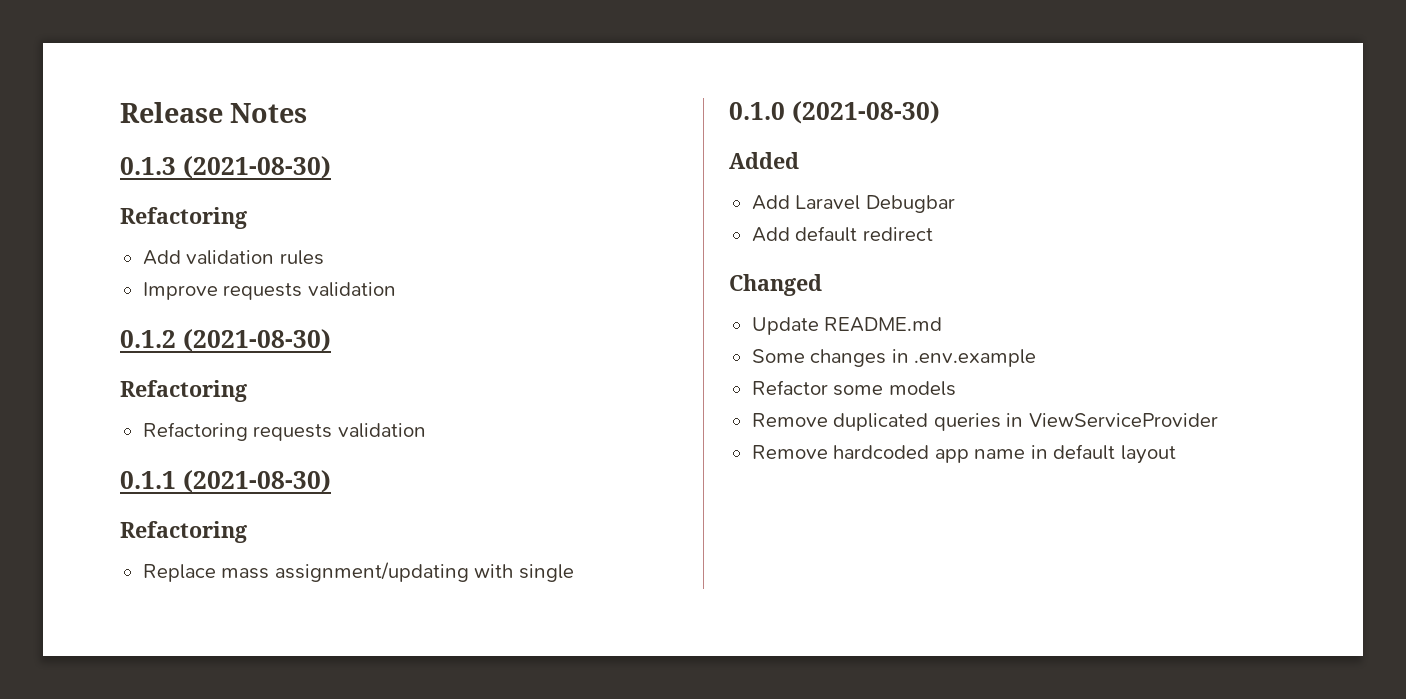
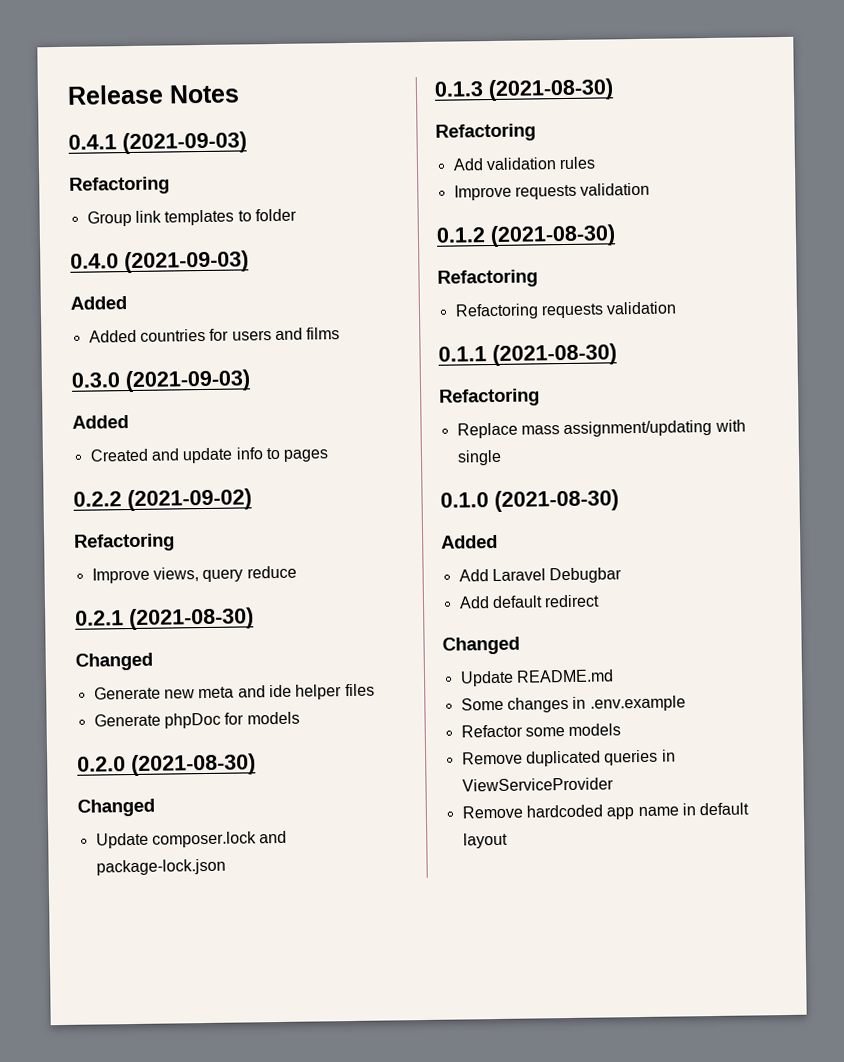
(308, 113) none -> [68,131,247,155] [69,176,170,195] [86,208,297,227] [70,250,249,274] [70,296,127,310] [88,327,341,343] [71,369,251,393] [72,415,129,429] [89,447,330,464] [73,488,252,512] [74,533,175,552] [91,565,297,584] [75,607,254,631] [75,652,153,671] [93,683,375,700] [93,711,300,729] [77,753,256,777] [77,798,155,817] [95,830,288,849] [95,858,226,876] // 0.4.1 (2021-09-03) // Refactoring // Group link templates to folder // 0.4.0 (2021-09-03) // Added // Added countries for users and films // 0.3.0 (2021-09-03) // Added // Created and update info to pages // 0.2.2 (2021-09-02) // Refactoring // Improve views, query reduce // 0.2.1 (2021-08-30) // Changed // Generate new meta and ide helper files // Generate phpDoc for models // 0.2.0 (2021-08-30) // Changed // Update composer.lock and package-lock.json

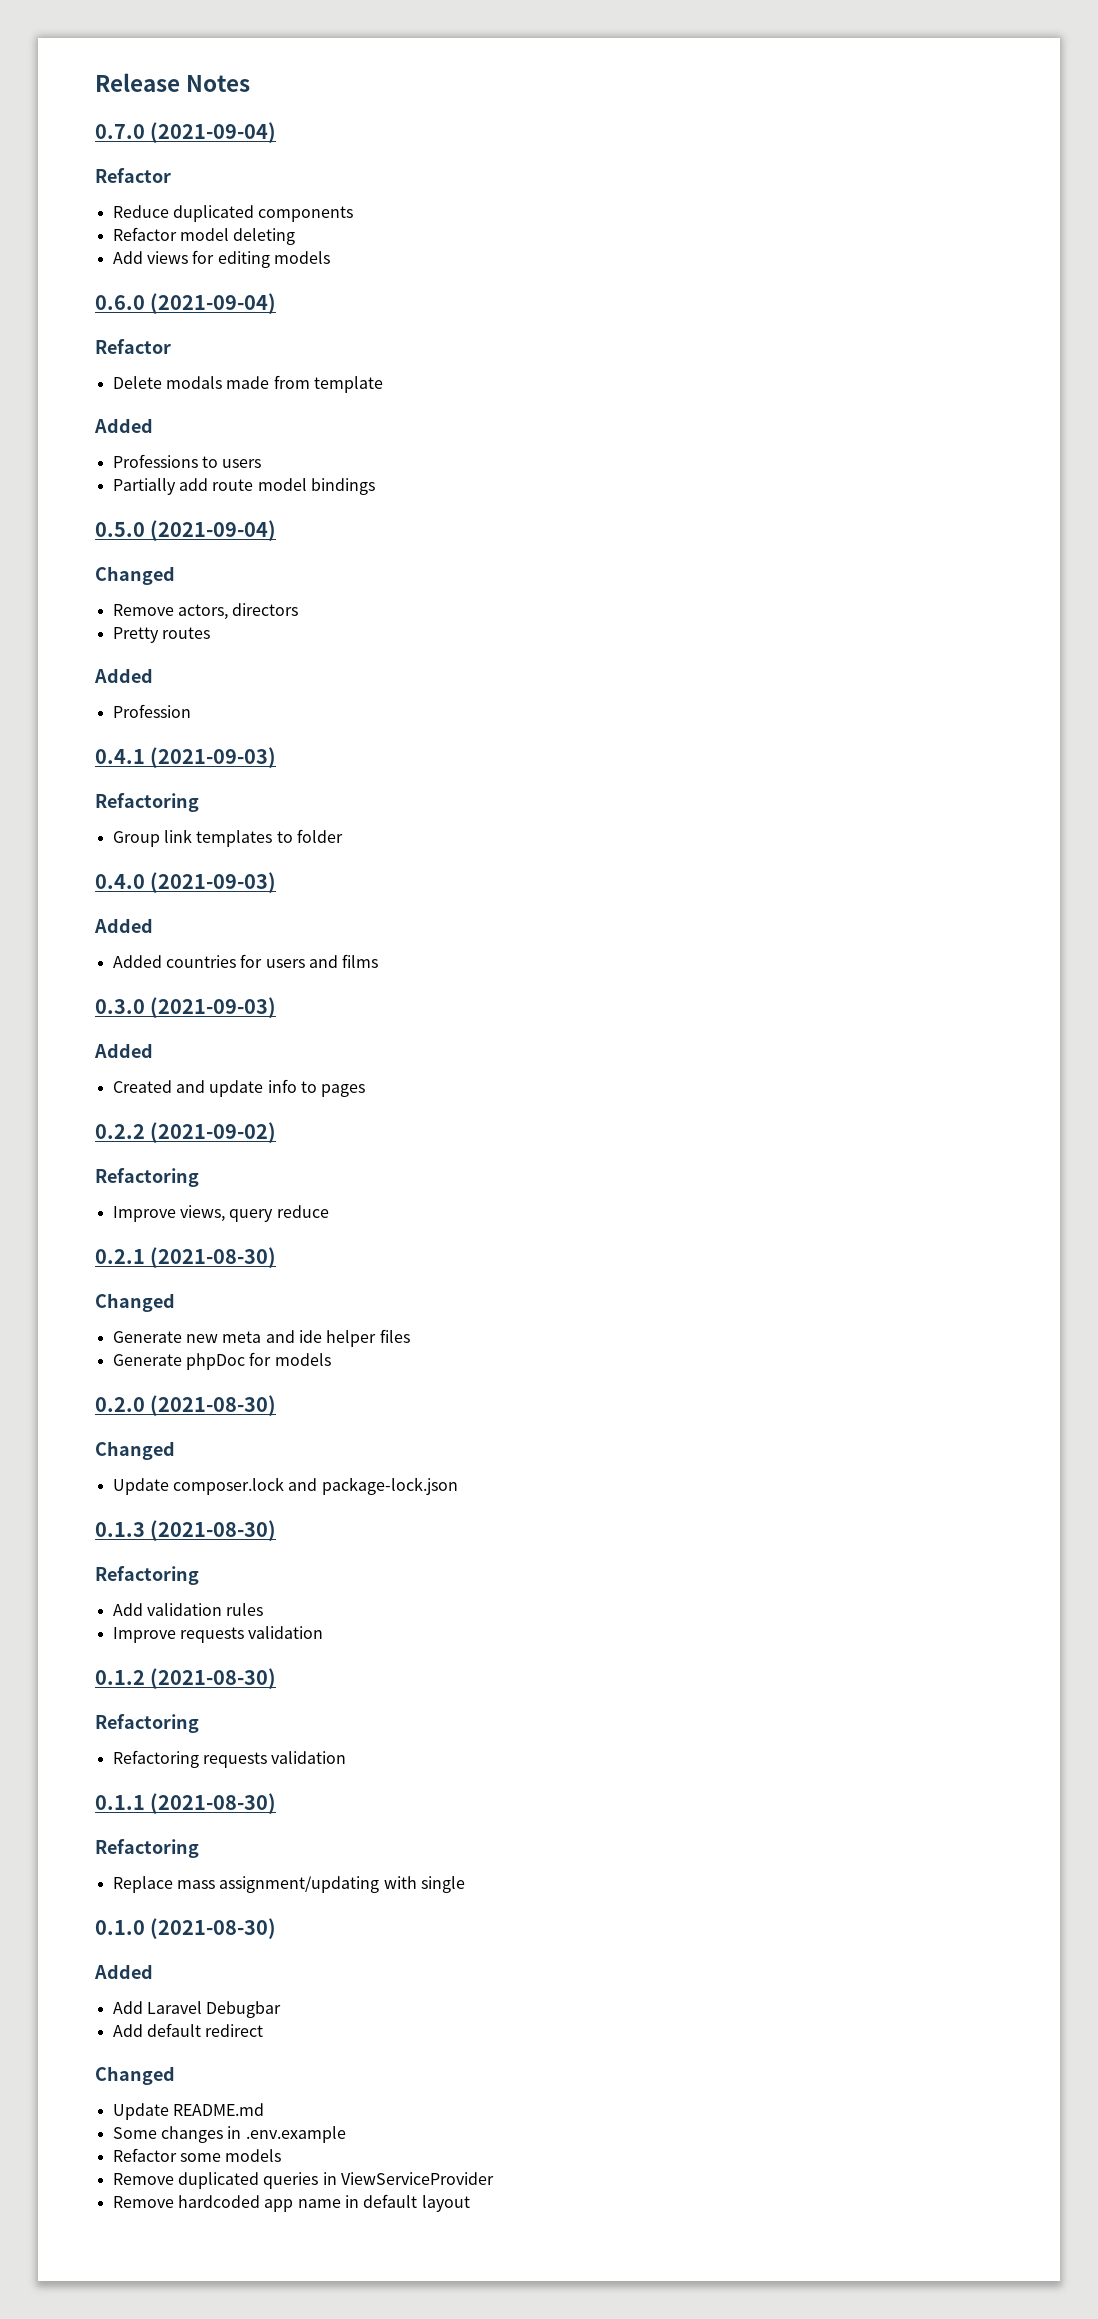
(240, 94) none -> [95,122,277,143] [95,168,171,183] [112,205,354,222] [112,227,296,245] [112,250,330,268] [95,293,277,314] [95,339,171,354] [112,375,383,393] [94,418,153,433] [112,454,262,468] [112,478,375,495] [95,520,277,541] [95,566,175,585] [112,603,299,620] [112,627,210,643] [94,668,153,683] [112,704,191,718] // 0.7.0 (2021-09-04) // Refactor // Reduce duplicated components // Refactor model deleting // Add views for editing models // 0.6.0 (2021-09-04) // Refactor // Delete modals made from template // Added // Professions to users // Partially add route model bindings // 0.5.0 (2021-09-04) // Changed // Remove actors, directors // Pretty routes // Added // Profession

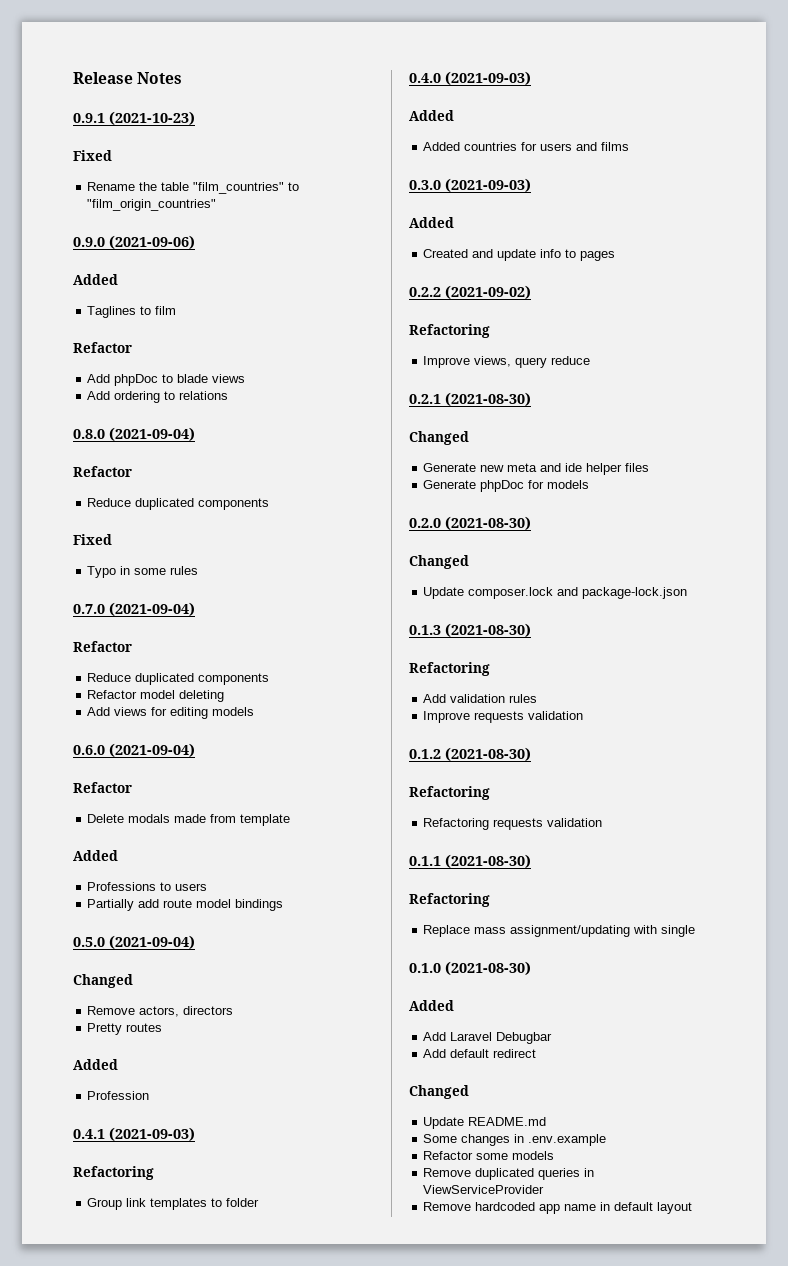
(251, 83) none -> [73,111,195,126] [73,150,112,161] [87,182,300,194] [87,199,217,211] [73,235,195,250] [73,274,118,285] [87,306,177,318] [73,342,132,353] [87,374,246,386] [87,391,229,403] [73,427,195,442] [73,466,132,477] [87,498,270,510] [73,534,112,545] [87,566,199,578] // 0.9.1 (2021-10-23) // Fixed // Rename the table "film_countries" to "film_origin_countries" // 0.9.0 (2021-09-06) // Added // Taglines to film // Refactor // Add phpDoc to blade views // Add ordering to relations // 0.8.0 (2021-09-04) // Refactor // Reduce duplicated components // Fixed // Typo in some rules

